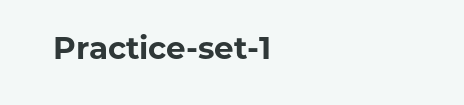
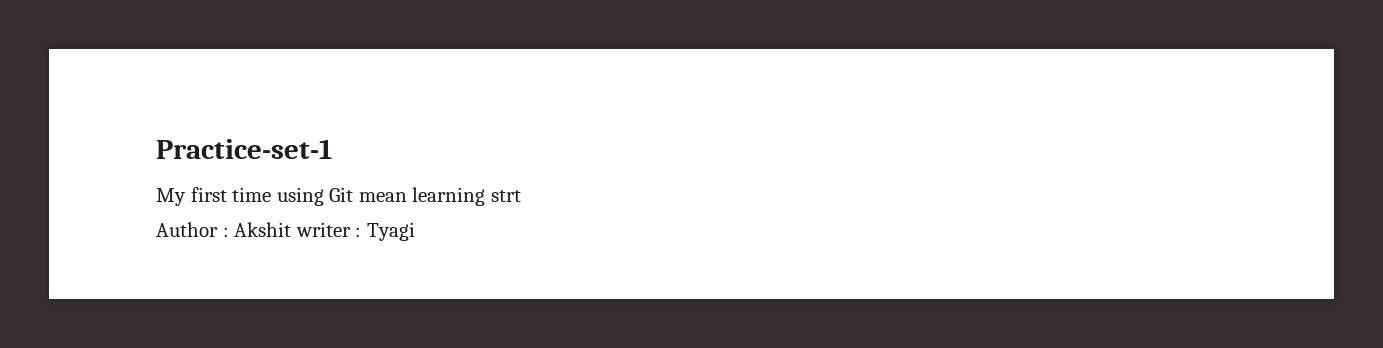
(271, 46) none -> [156,187,521,206] [156,222,415,241] // My first time using Git mean learning strt // Author : Akshit writer : Tyagi

